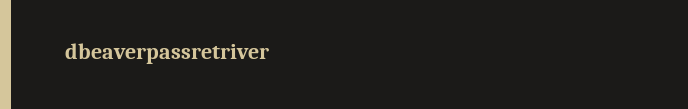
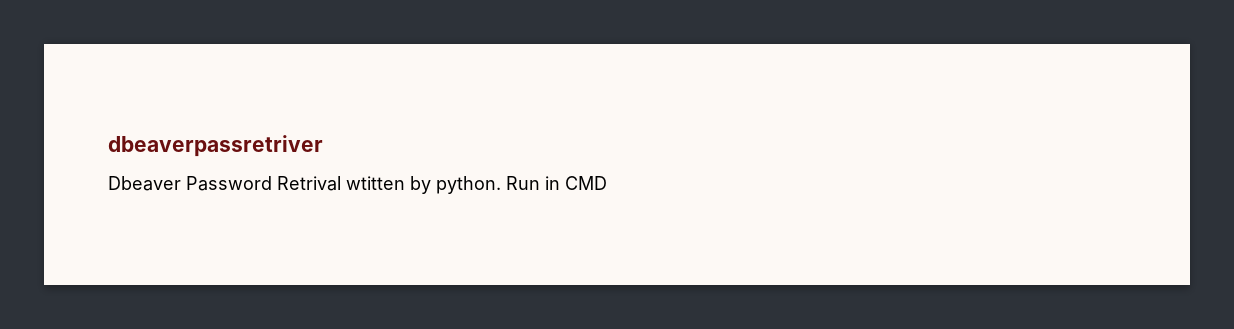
(269, 53) none -> [108,176,607,194] // Dbeaver Password Retrival wtitten by python. Run in CMD

